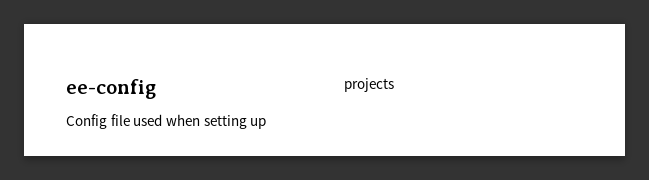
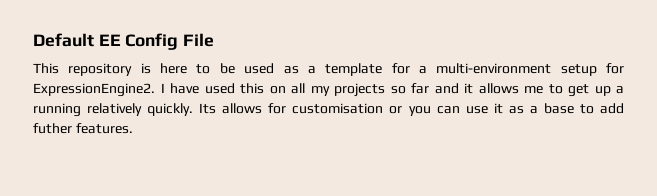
[66,79,156,99] [66,114,267,129] [344,78,394,92] ee-config // Config file used when setting up projects -> [33,33,215,50] [33,63,624,76] [33,83,624,97] [33,103,624,117] [33,123,133,134] Default EE Config File // This repository is here to be used as a template for a multi-environment setup for ExpressionEngine2. I have used this on all my projects so far and it allows me to get up a running relatively quickly. Its allows for customisation or you can use it as a base to add futher features.

